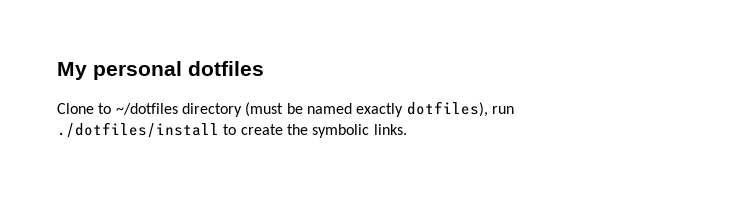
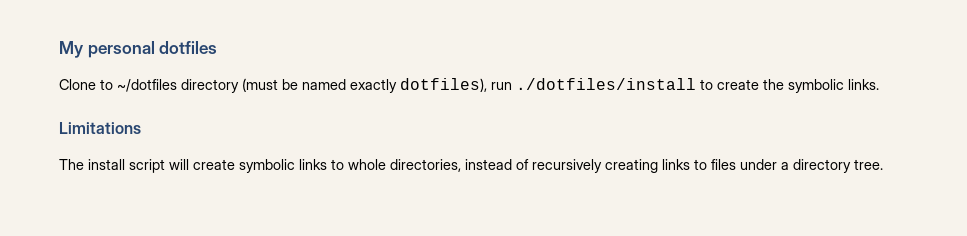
(407, 129) none -> [59,122,141,134] [59,159,883,173] // Limitations // The install script will create symbolic links to whole directories, instead of recursively creating links to files under a directory tree.

